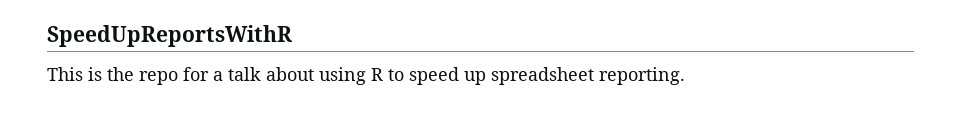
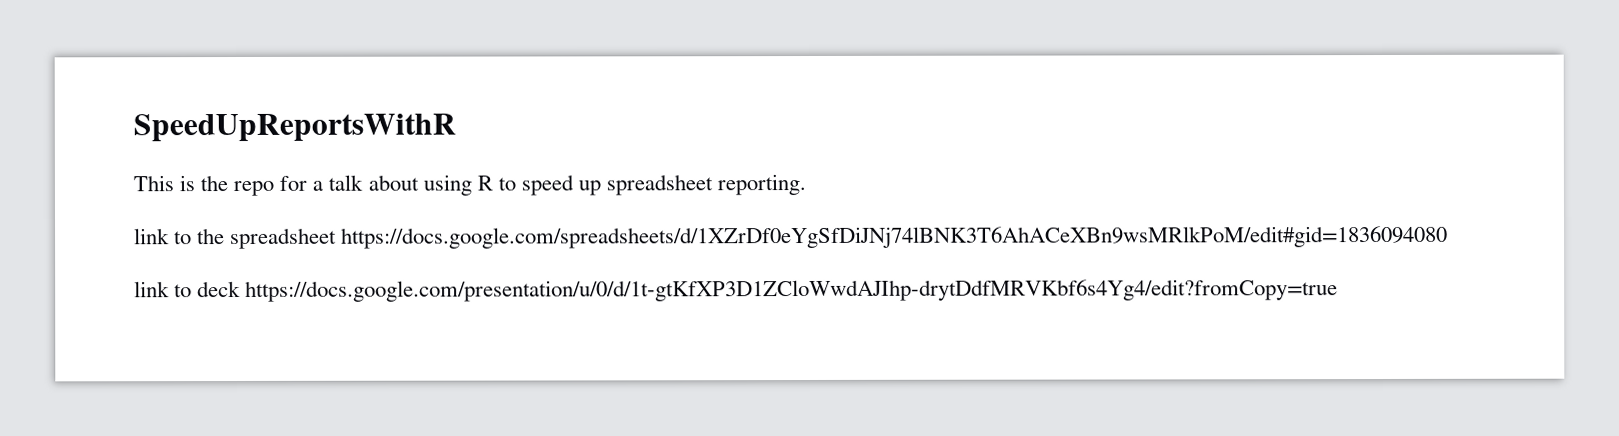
(685, 76) none -> [134,225,1449,250] [134,279,1339,302] // link to the spreadsheet https://docs.google.com/spreadsheets/d/1XZrDf0eYgSfDiJNj74lBNK3T6AhACeXBn9wsMRlkPoM/edit#gid=1836094080 // link to deck https://docs.google.com/presentation/u/0/d/1t-gtKfXP3D1ZCloWwdAJIhp-drytDdfMRVKbf6s4Yg4/edit?fromCopy=true

